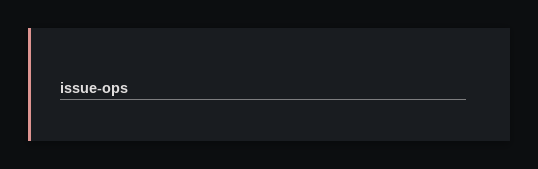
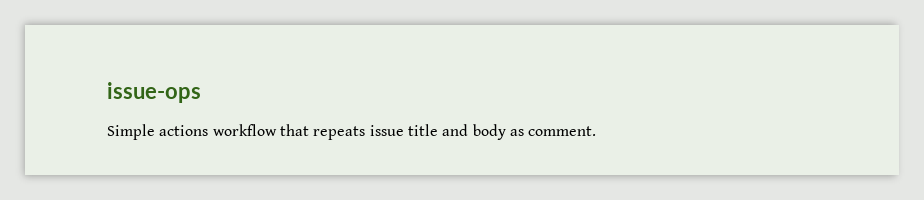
(128, 89) none -> [107,124,597,140] // Simple actions workflow that repeats issue title and body as comment.

